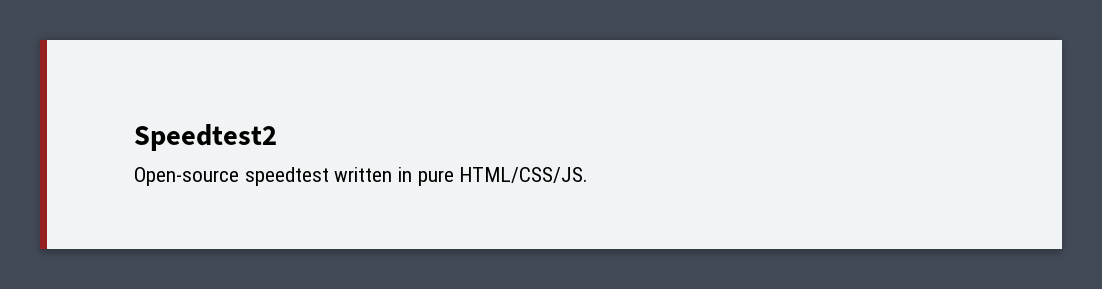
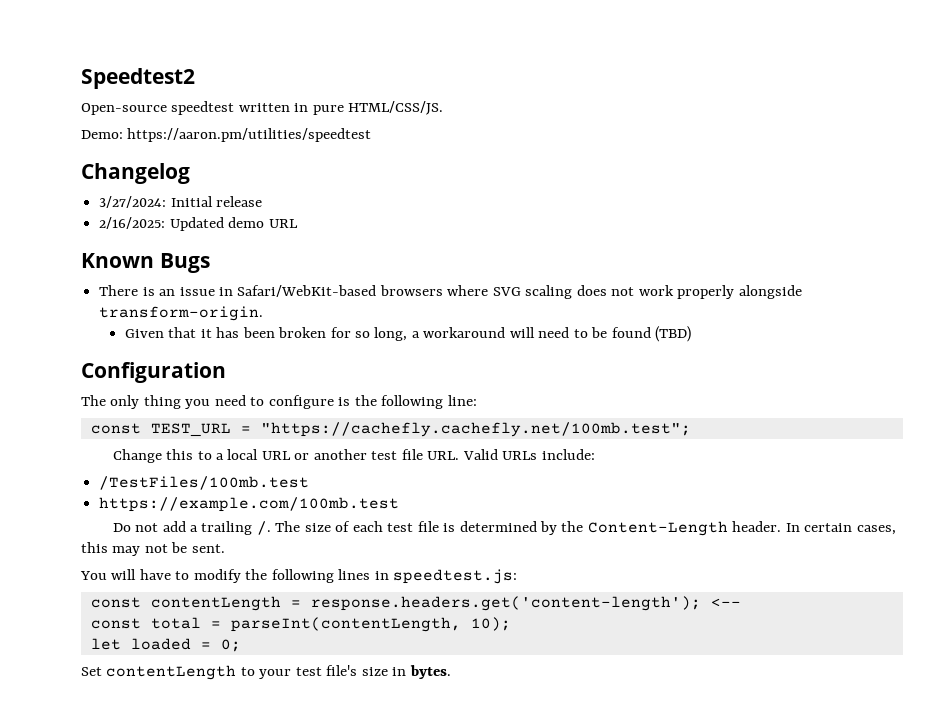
(589, 175) none -> [81,128,372,142] [81,163,190,184] [99,196,263,208] [99,217,298,231] [81,253,210,273] [99,285,802,299] [99,306,264,321] [124,326,692,342] [81,362,226,383] [81,395,477,409] [90,422,691,437] [112,449,595,463] [99,476,310,490] [99,497,400,512] [112,521,896,536] [81,542,225,556] [80,569,518,584] [90,596,741,611] [90,617,511,632] [90,638,241,652] [81,665,451,680] // Demo: https://aaron.pm/utilities/speedtest // Changelog // 3/27/2024: Initial release // 2/16/2025: Updated demo URL // Known Bugs // There is an issue in Safari/WebKit-based browsers where SVG scaling does not work properly alongside transform-origin. // Given that it has been broken for so long, a workaround will need to be found (TBD) // Configuration // The only thing you need to configure is the following line: // const TEST_URL = "https://cachefly.cachefly.net/100mb.test"; // Change this to a local URL or another test file URL. Valid URLs include: // /TestFiles/100mb.test // https://example.com/100mb.test // Do not add a trailing /. The size of each test file is determined by the Content-Length header. In certain cases, this may not be sent. // You will have to modify the following lines in speedtest.js: // const contentLength = response.headers.get('content-length'); <-- // const total = parseInt(contentLength, 10); // let loaded = 0; // Set contentLength to your test file's size in bytes.

